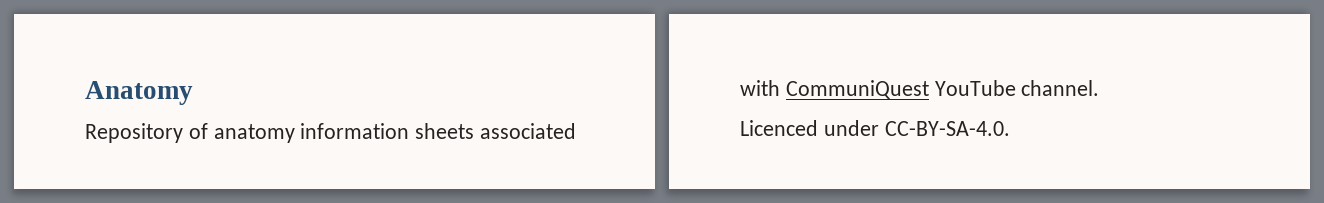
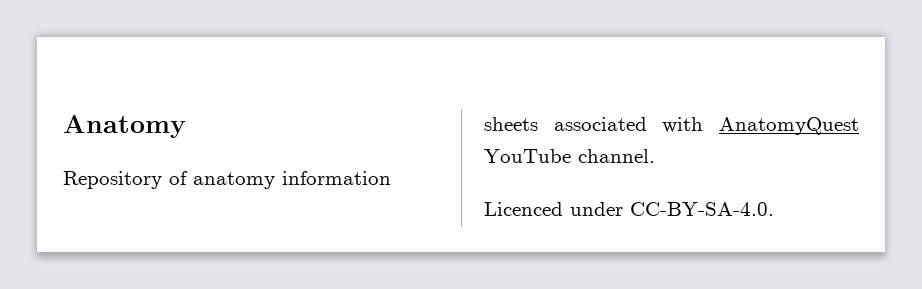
[785,80,929,99] CommuniQuest -> [719,117,859,135] AnatomyQuest

